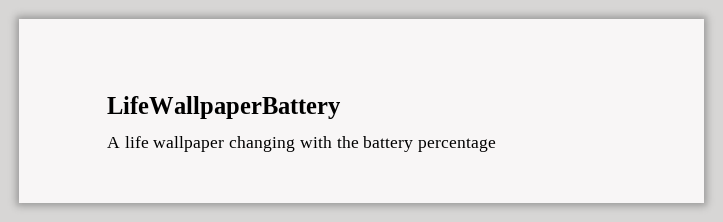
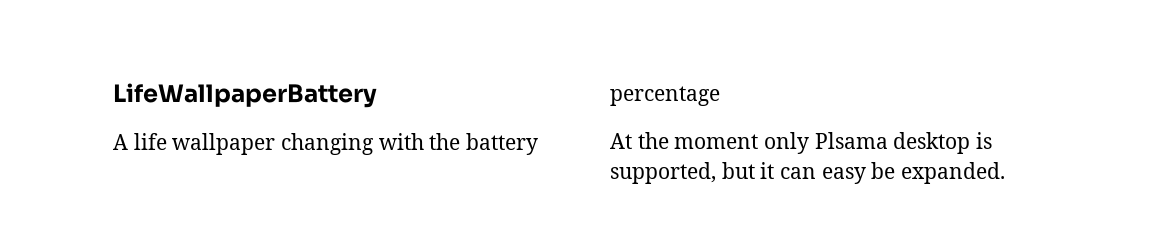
(497, 145) none -> [610,132,993,154] [610,162,1006,184] // At the moment only Plsama desktop is supported, but it can easy be expanded.

